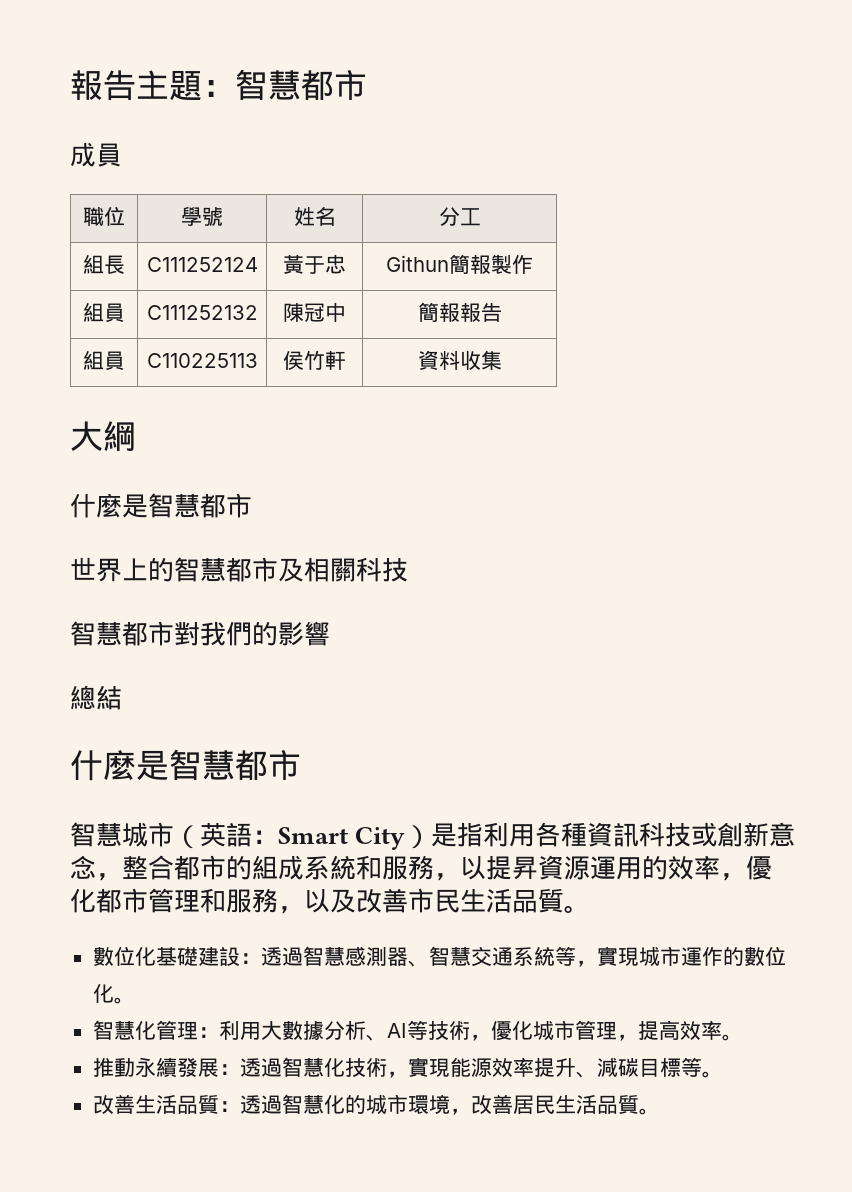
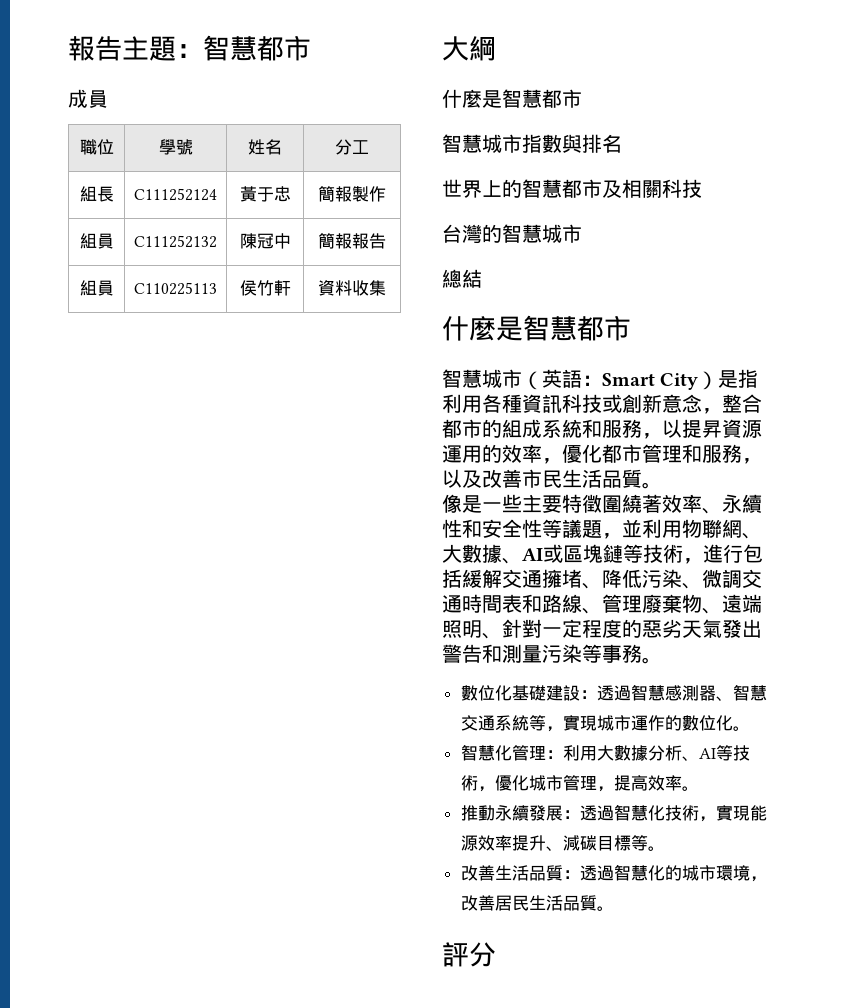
[386,255,449,272] Githun -> (291, 194) none
(252, 505) none -> [442,134,622,153] // 智慧城市指數與排名
[70,621,330,646] 智慧都市對我們的影響 -> [442,224,582,244] 台灣的智慧城市
(590, 909) none -> [442,494,762,514] [442,519,762,539] [442,544,763,564] [442,569,762,589] [442,594,762,614] [442,619,762,639] [442,644,662,664] // 像是一些主要特徵圍繞著效率、永續性和安全性等議題，並利用物聯網、大數據、AI或區塊鏈等技術，進行包括緩解交通擁堵、降低污染、微調交通時間表和路線、管理廢棄物、遠端照明、針對一定程度的惡劣天氣發出警告和測量污染等事務。
(660, 1111) none -> [442,942,496,967] // 評分

